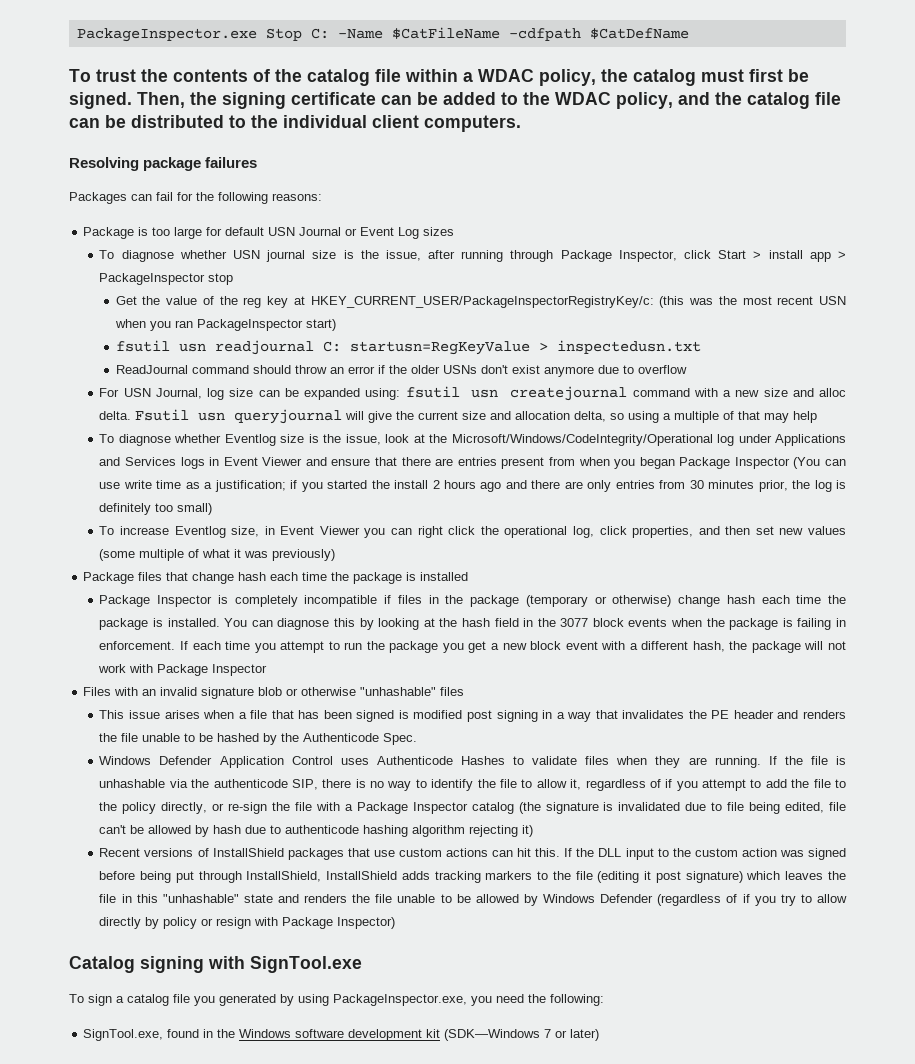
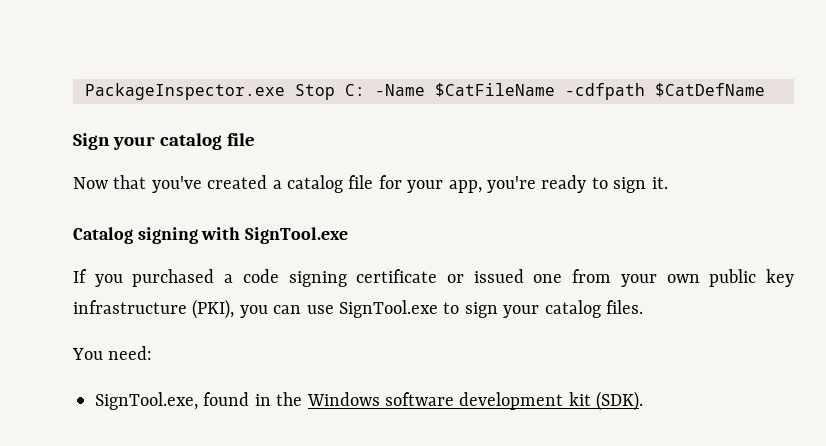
[69,69,809,86] [69,92,841,109] [69,115,521,132] [69,157,258,171] [69,192,322,204] [83,227,455,239] [99,250,846,262] [99,273,234,285] [115,296,846,308] [114,319,336,331] [115,340,701,355] [115,365,687,377] [99,386,846,401] [99,409,818,424] [99,434,846,446] [99,457,846,469] [99,480,847,492] [99,503,213,515] [99,526,846,538] [99,549,336,561] [83,572,469,584] [99,595,846,607] [99,618,846,630] [99,641,847,653] [98,664,268,676] [83,687,465,699] [99,710,847,722] [99,733,418,745] [99,756,846,768] [99,779,846,791] [99,802,846,814] [99,825,534,837] [99,848,846,860] [99,871,846,883] [99,894,848,906] [99,917,396,929] [69,956,362,973] [69,994,604,1006] To trust the contents of the catalog file within a WDAC policy, the catalog must first be signed. Then, the signing certificate can be added to the WDAC policy, and the catalog file can be distributed to the individual client computers. // Resolving package failures // Packages can fail for the following reasons: // Package is too large for default USN Journal or Event Log sizes // To diagnose whether USN journal size is the issue, after running through Package Inspector, click Start > install app > PackageInspector stop // Get the value of the reg key at HKEY_CURRENT_USER/PackageInspectorRegistryKey/c: (this was the most recent USN when you ran PackageInspector start) // fsutil usn readjournal C: startusn=RegKeyValue > inspectedusn.txt // ReadJournal command should throw an error if the older USNs don't exist anymore due to overflow // For USN Journal, log size can be expanded using: fsutil usn createjournal command with a new size and alloc delta. Fsutil usn queryjournal will give the current size and allocation delta, so using a multiple of that may help // To diagnose whether Eventlog size is the issue, look at the Microsoft/Windows/CodeIntegrity/Operational log under Applications and Services logs in Event Viewer and ensure that there are entries present from when you began Package Inspector (You can use write time as a justification; if you started the install 2 hours ago and there are only entries from 30 minutes prior, the log is definitely too small) // To increase Eventlog size, in Event Viewer you can right click the operational log, click properties, and then set new values (some multiple of what it was previously) // Package files that change hash each time the package is installed // Package Inspector is completely incompatible if files in the package (temporary or otherwise) change hash each time the package is installed. You can diagnose this by looking at the hash field in the 3077 block events when the package is failing in enforcement. If each time you attempt to run the package you get a new block event with a different hash, the package will not work with Package Inspector // Files with an invalid signature blob or otherwise "unhashable" files // This issue arises when a file that has been signed is modified post signing in a way that invalidates the PE header and renders the file unable to be hashed by the Authenticode Spec. // Windows Defender Application Control uses Authenticode Hashes to validate files when they are running. If the file is unhashable via the authenticode SIP, there is no way to identify the file to allow it, regardless of if you attempt to add the file to the policy directly, or re-sign the file with a Package Inspector catalog (the signature is invalidated due to file being edited, file can't be allowed by hash due to authenticode hashing algorithm rejecting it) // Recent versions of InstallShield packages that use custom actions can hit this. If the DLL input to the custom action was signed before being put through InstallShield, InstallShield adds tracking markers to the file (editing it post signature) which leaves the file in this "unhashable" state and renders the file unable to be allowed by Windows Defender (regardless of if you try to allow directly by policy or resign with Package Inspector) // Catalog signing with SignTool.exe // To sign a catalog file you generated by using PackageInspector.exe, you need the following: -> [73,133,255,150] [73,175,668,193] [73,227,349,244] [73,269,794,287] [73,299,643,319] [72,346,153,360] Sign your catalog file // Now that you've created a catalog file for your app, you're ready to sign it. // Catalog signing with SignTool.exe // If you purchased a code signing certificate or issued one from your own public key infrastructure (PKI), you can use SignTool.exe to sign your catalog files. // You need:
[444,1029,600,1041] (SDK—Windows 7 or later) -> [596,391,644,411] (SDK).

